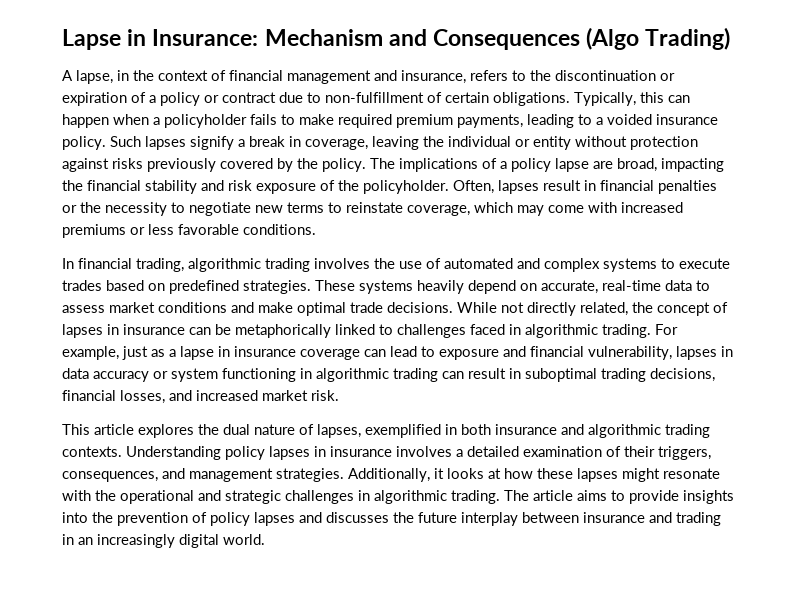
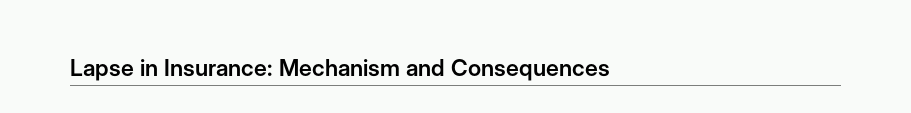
[586,27,731,50] [62,70,675,84] [62,92,690,106] [62,114,718,128] [62,136,698,150] [62,158,724,172] [62,180,717,194] [62,202,683,216] [62,224,316,238] [62,258,730,272] [62,280,710,294] [62,302,728,316] [62,324,678,338] [62,346,733,360] [62,368,715,382] [62,390,339,404] [62,424,710,438] [62,446,711,460] [62,468,720,482] [62,490,734,504] [62,512,721,526] [62,534,265,548] (Algo Trading) // A lapse, in the context of financial management and insurance, refers to the discontinuation or expiration of a policy or contract due to non-fulfillment of certain obligations. Typically, this can happen when a policyholder fails to make required premium payments, leading to a voided insurance policy. Such lapses signify a break in coverage, leaving the individual or entity without protection against risks previously covered by the policy. The implications of a policy lapse are broad, impacting the financial stability and risk exposure of the policyholder. Often, lapses result in financial penalties or the necessity to negotiate new terms to reinstate coverage, which may come with increased premiums or less favorable conditions. // In financial trading, algorithmic trading involves the use of automated and complex systems to execute trades based on predefined strategies. These systems heavily depend on accurate, real-time data to assess market conditions and make optimal trade decisions. While not directly related, the concept of lapses in insurance can be metaphorically linked to challenges faced in algorithmic trading. For example, just as a lapse in insurance coverage can lead to exposure and financial vulnerability, lapses in data accuracy or system functioning in algorithmic trading can result in suboptimal trading decisions, financial losses, and increased market risk. // This article explores the dual nature of lapses, exemplified in both insurance and algorithmic trading contexts. Understanding policy lapses in insurance involves a detailed examination of their triggers, consequences, and management strategies. Additionally, it looks at how these lapses might resonate with the operational and strategic challenges in algorithmic trading. The article aims to provide insights into the prevention of policy lapses and discusses the future interplay between insurance and trading in an increasingly digital world. -> (611, 70) none

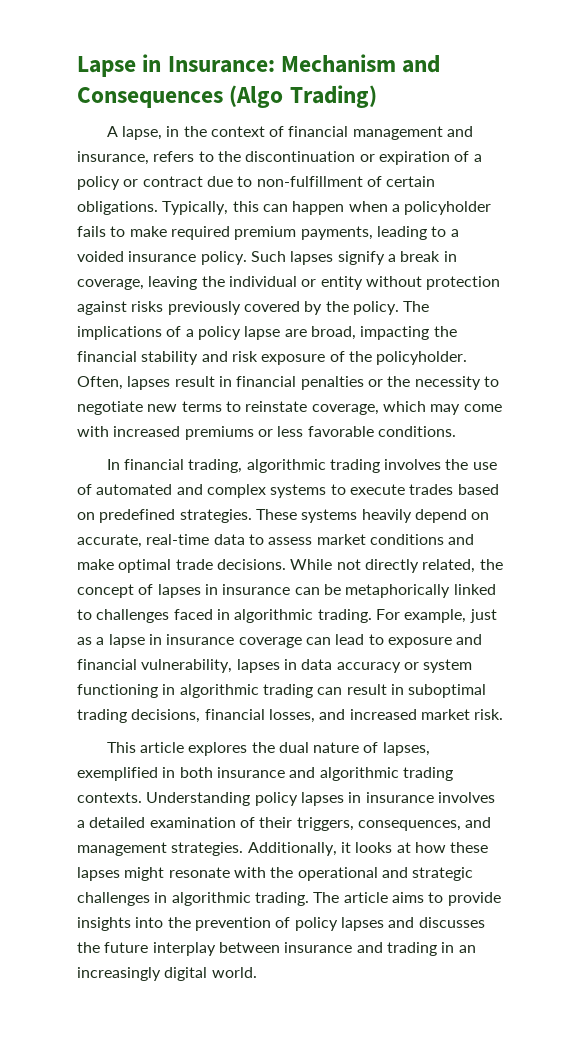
(611, 70) none -> [229,85,377,108] [106,126,474,140] [77,151,482,165] [77,176,436,190] [77,201,492,215] [77,226,459,240] [77,251,457,265] [77,276,501,290] [77,301,430,315] [77,326,457,340] [77,351,468,365] [77,376,499,390] [77,401,502,415] [77,426,456,440] [106,459,497,473] [77,484,499,498] [77,509,490,523] [77,534,475,548] [77,559,503,573] [77,584,496,598] [77,609,497,623] [77,634,483,648] [77,659,473,673] [77,684,487,698] [77,709,504,723] [106,742,430,756] [77,767,453,781] [77,792,495,806] [77,817,492,831] [77,842,489,856] [77,867,474,881] [77,892,501,906] [77,917,485,931] [77,942,476,956] [77,967,257,981] (Algo Trading) // A lapse, in the context of financial management and insurance, refers to the discontinuation or expiration of a policy or contract due to non-fulfillment of certain obligations. Typically, this can happen when a policyholder fails to make required premium payments, leading to a voided insurance policy. Such lapses signify a break in coverage, leaving the individual or entity without protection against risks previously covered by the policy. The implications of a policy lapse are broad, impacting the financial stability and risk exposure of the policyholder. Often, lapses result in financial penalties or the necessity to negotiate new terms to reinstate coverage, which may come with increased premiums or less favorable conditions. // In financial trading, algorithmic trading involves the use of automated and complex systems to execute trades based on predefined strategies. These systems heavily depend on accurate, real-time data to assess market conditions and make optimal trade decisions. While not directly related, the concept of lapses in insurance can be metaphorically linked to challenges faced in algorithmic trading. For example, just as a lapse in insurance coverage can lead to exposure and financial vulnerability, lapses in data accuracy or system functioning in algorithmic trading can result in suboptimal trading decisions, financial losses, and increased market risk. // This article explores the dual nature of lapses, exemplified in both insurance and algorithmic trading contexts. Understanding policy lapses in insurance involves a detailed examination of their triggers, consequences, and management strategies. Additionally, it looks at how these lapses might resonate with the operational and strategic challenges in algorithmic trading. The article aims to provide insights into the prevention of policy lapses and discusses the future interplay between insurance and trading in an increasingly digital world.

